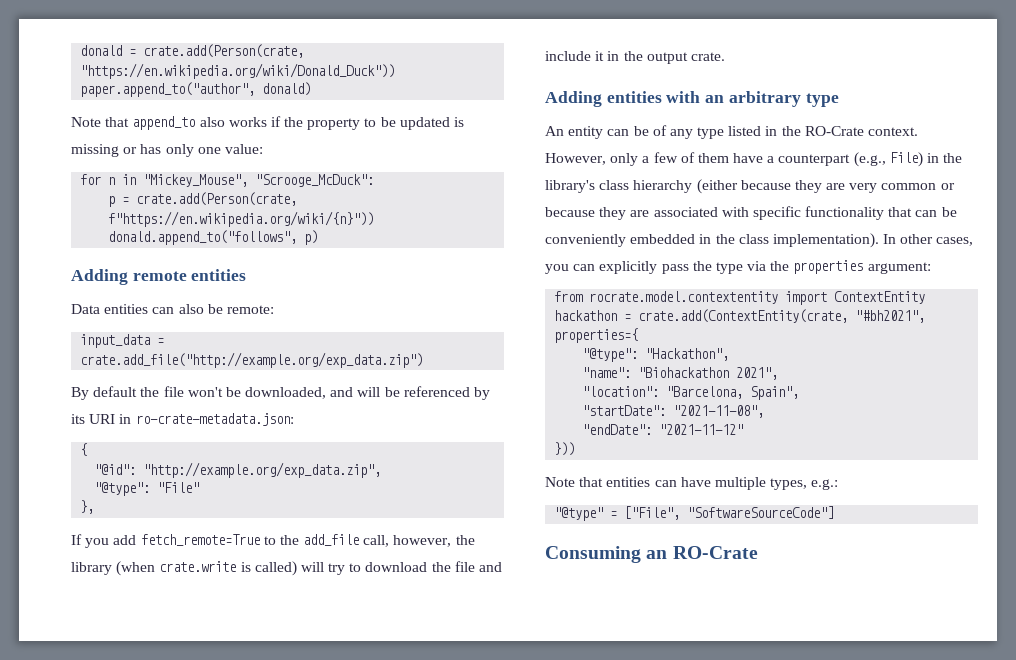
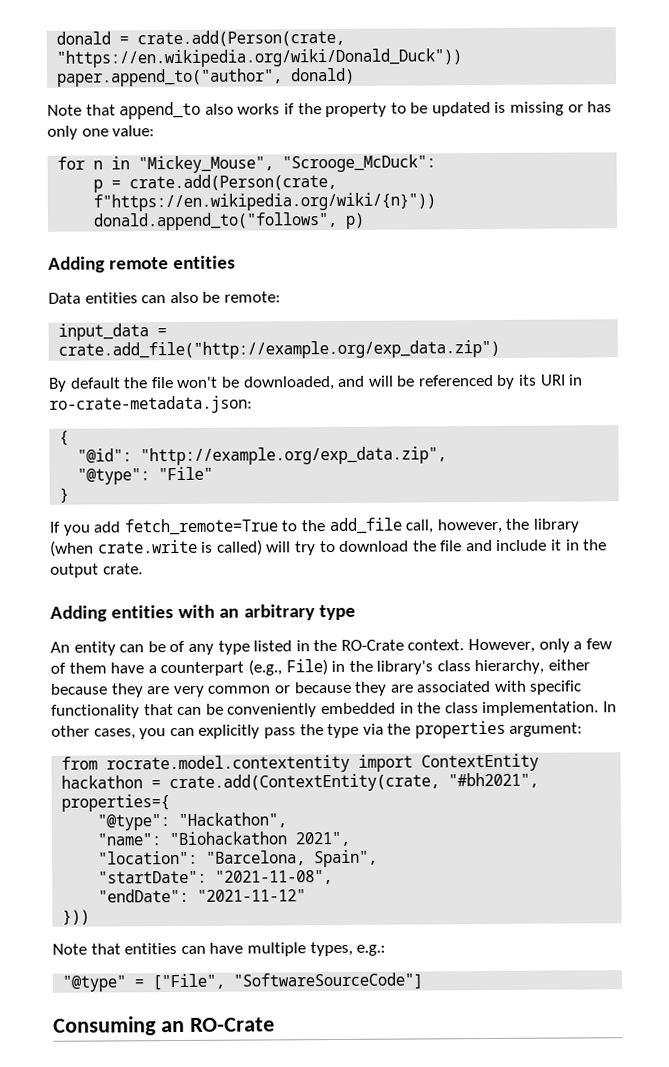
[80,500,95,514] }, -> [59,487,70,503] }
[633,179,738,194] hierarchy (either -> [474,659,591,675] hierarchy, either
[772,233,879,248] implementation). -> [482,701,600,717] implementation.

